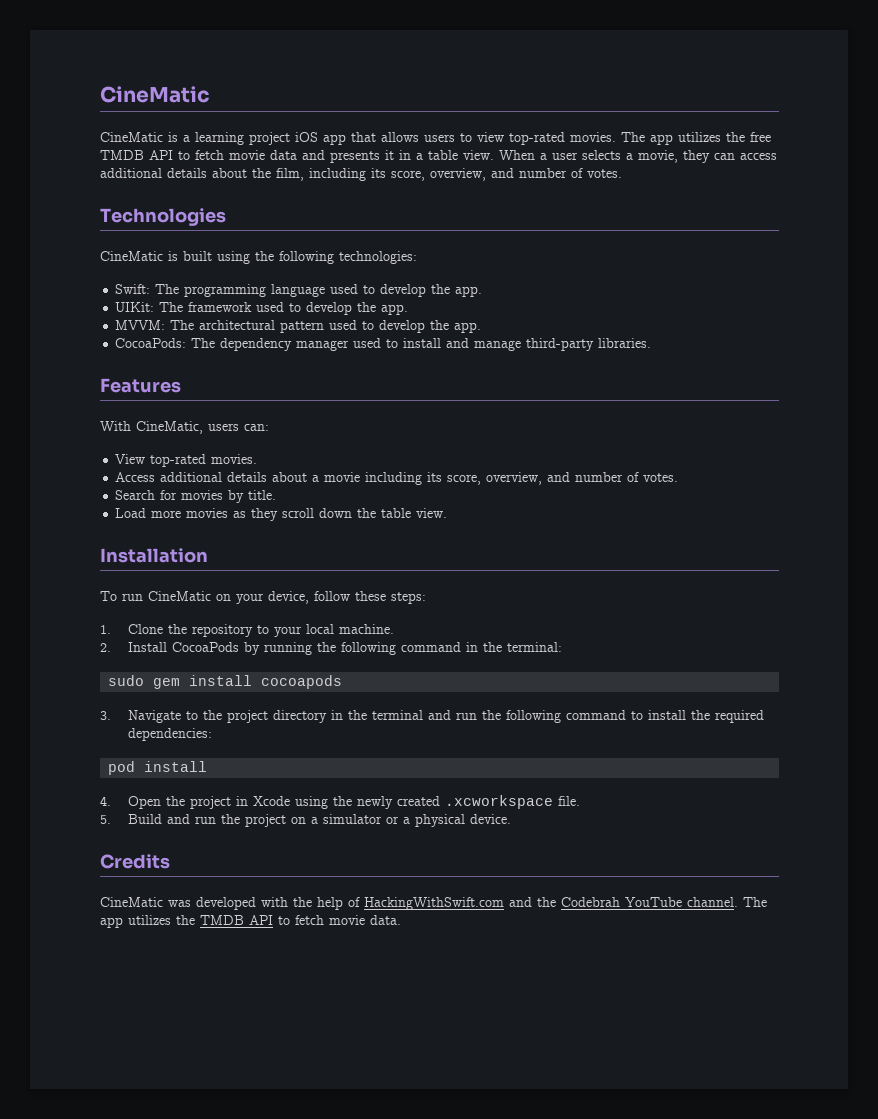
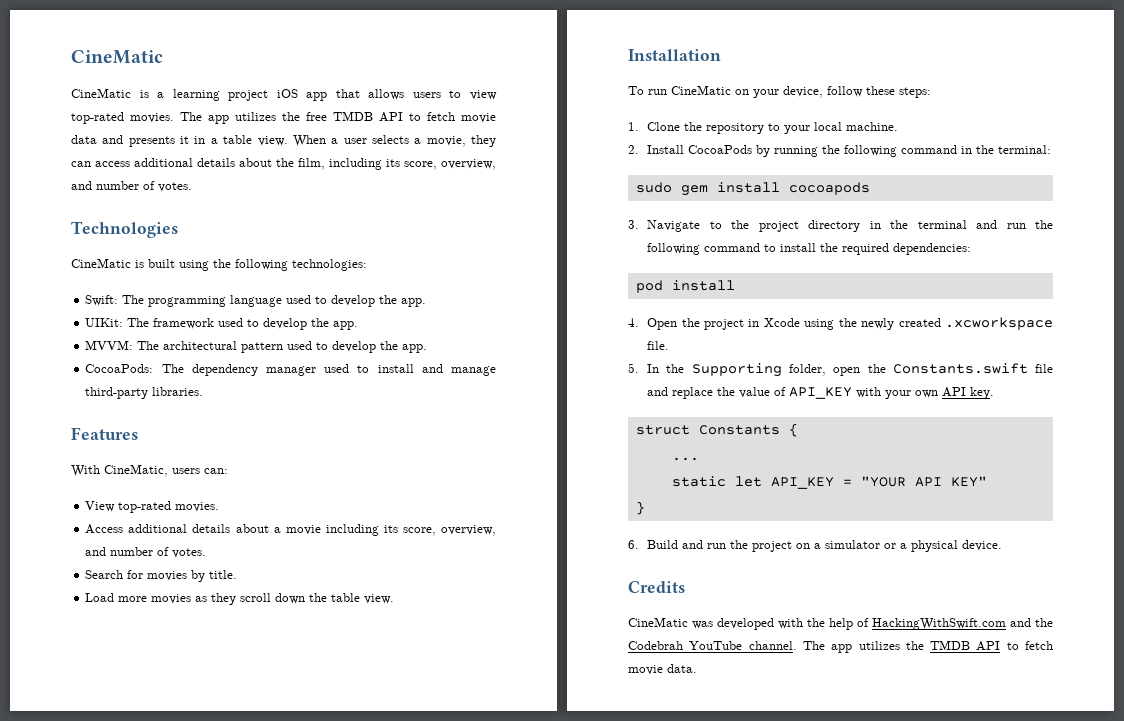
(111, 819) none -> [647,363,1053,377] [647,387,995,399] [635,423,798,437] [671,457,699,461] [671,476,987,489] [635,501,645,515] [628,540,639,549] In the Supporting folder, open the Constants.swift file and replace the value of API_KEY with your own API key. // struct Constants { // ... // static let API_KEY = "YOUR API KEY" // } // 6.

